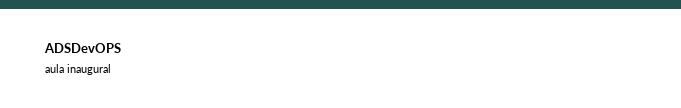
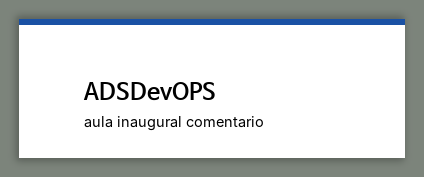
(111, 69) none -> [186,116,264,128] comentario

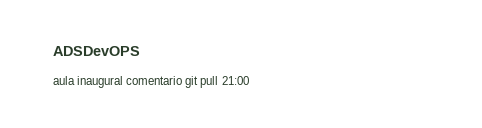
(264, 122) none -> [185,76,249,88] git pull 21:00

